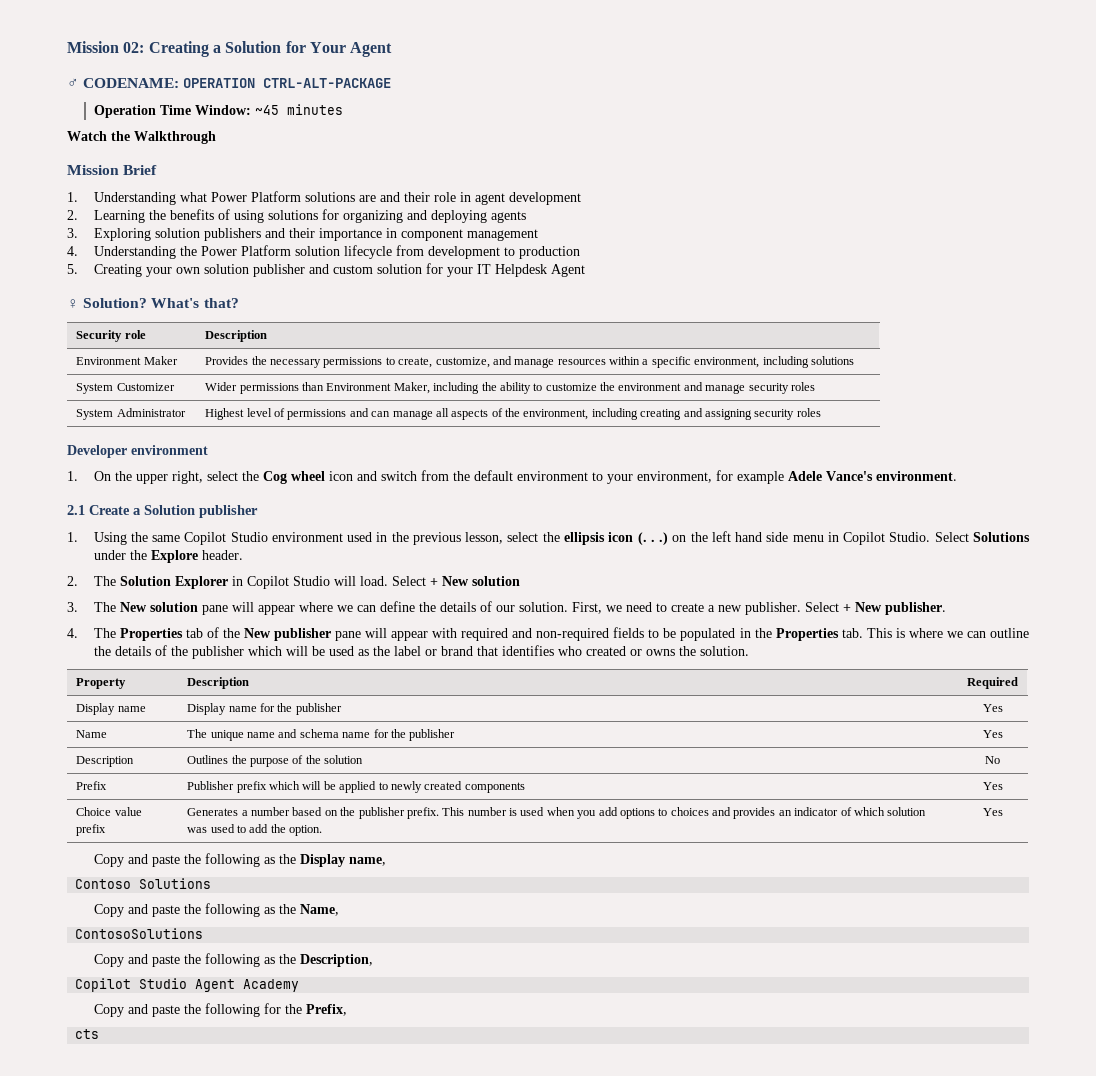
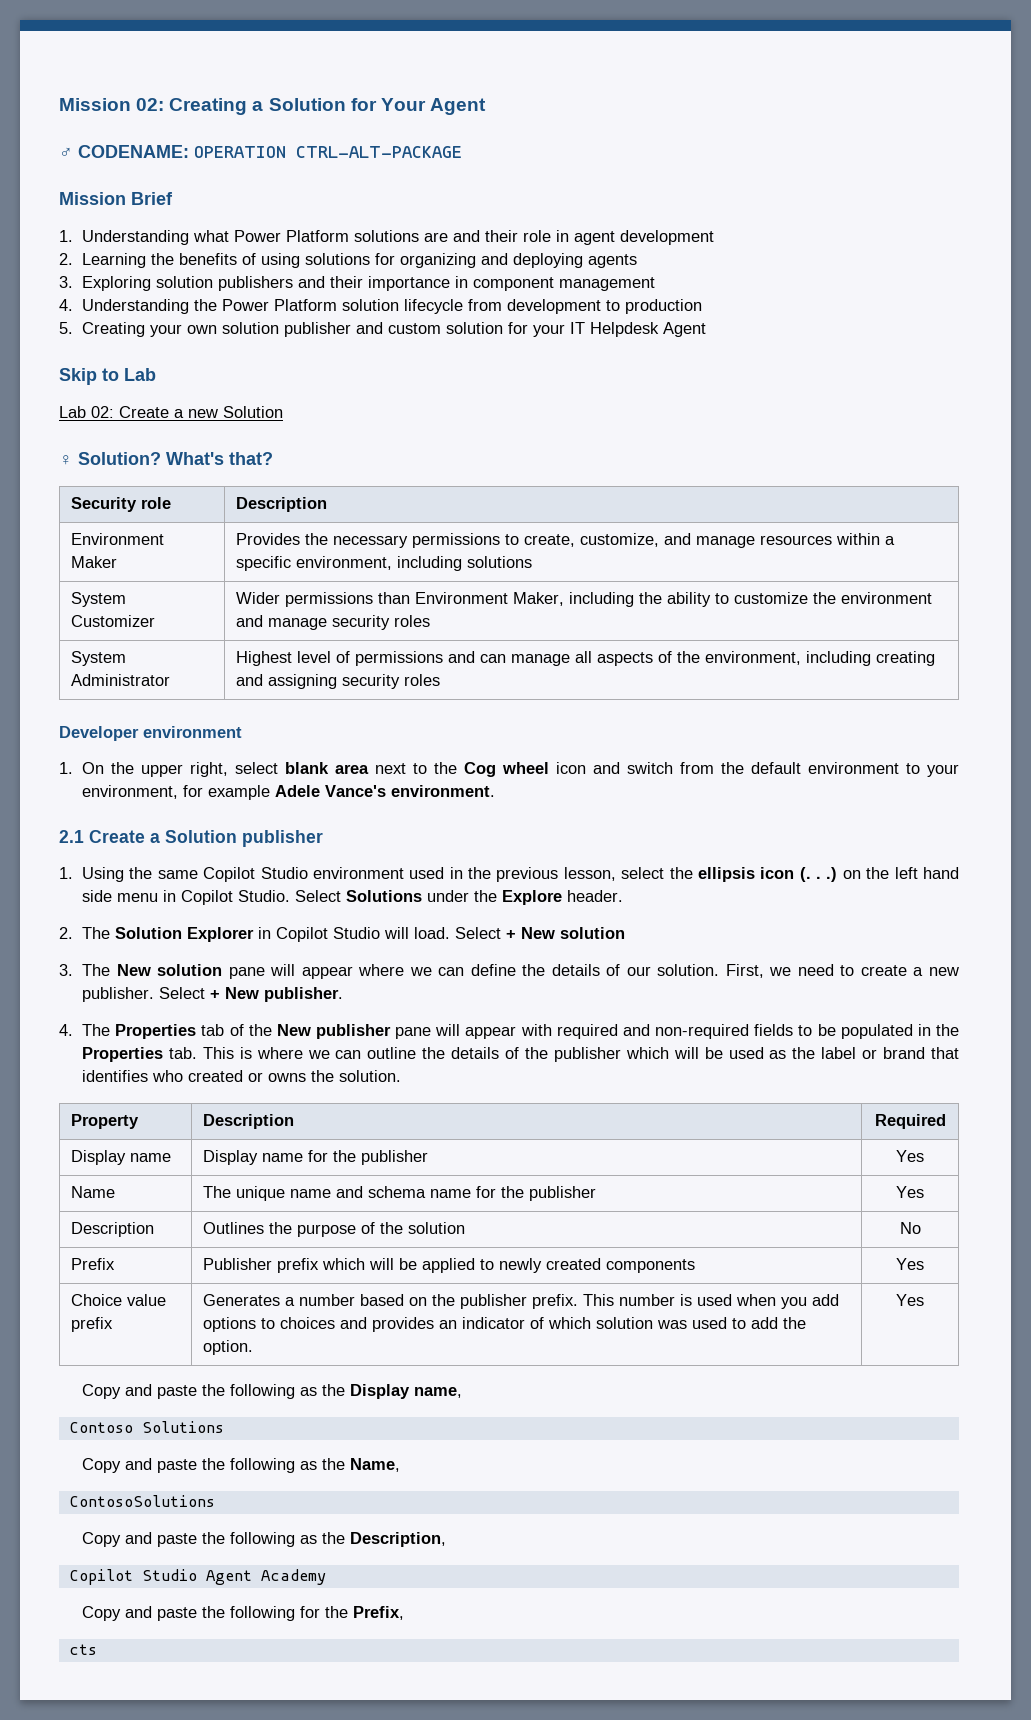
[93,104,343,118] [67,131,216,144] // Operation Time Window: ~45 minutes // Watch the Walkthrough -> (462, 152) none
(585, 270) none -> [59,368,156,385] [59,406,283,418] // Skip to Lab // Lab 02: Create a new Solution
(238, 476) none -> [285,762,428,774] blank area next to

